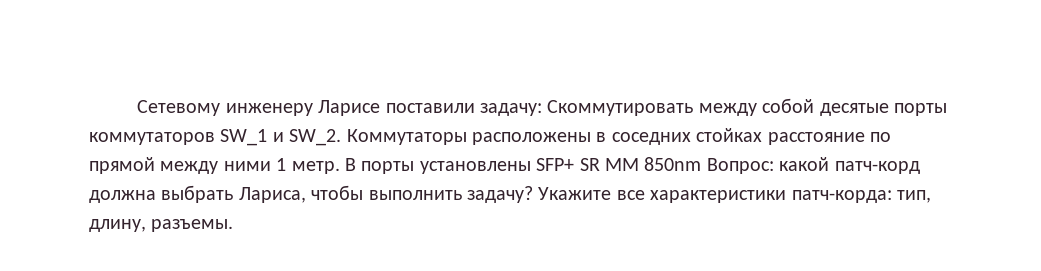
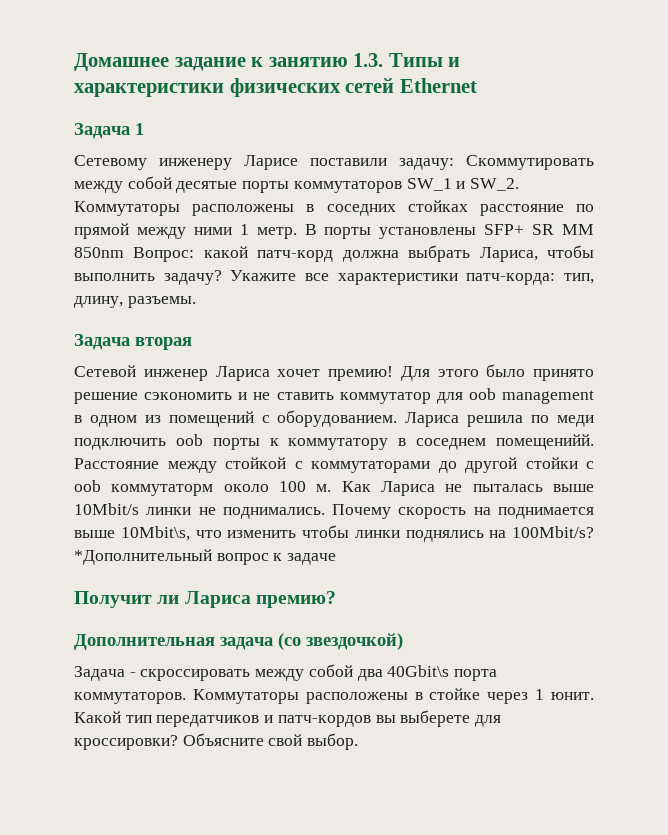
(137, 108) none -> [74,53,461,71] [74,78,477,97] [74,123,144,139] Домашнее задание к занятию 1.3. Типы и характеристики физических сетей Ethernet // Задача 1 //
(234, 225) none -> [74,334,192,350] [74,364,594,381] [74,388,594,404] [74,410,595,427] [74,434,594,450] [74,457,594,473] [74,480,594,496] [74,503,594,519] [74,525,594,542] [74,549,337,565] [74,591,336,608] [74,633,403,650] [74,664,498,681] [74,688,594,704] [74,710,502,727] [74,733,359,750] // Задача вторая // Сетевой инженер Лариса хочет премию! Для этого было принято решение сэкономить и не ставить коммутатор для oob management в одном из помещений с оборудованием. Лариса решила по меди подключить oob порты к коммутатору в соседнем помещенийй. Расстояние между стойкой с коммутаторами до другой стойки с oob коммутаторм около 100 м. Как Лариса не пыталась выше 10Mbit/s линки не поднимались. Почему скорость на поднимается выше 10Mbit\s, что изменить чтобы линки поднялись на 100Mbit/s? *Дополнительный вопрос к задаче // Получит ли Лариса премию? // Дополнительная задача (со звездочкой) // Задача - скроссировать между собой два 40Gbit\s порта коммутаторов. Коммутаторы расположены в стойке через 1 юнит. Какой тип передатчиков и патч-кордов вы выберете для кроссировки? Объясните свой выбор.

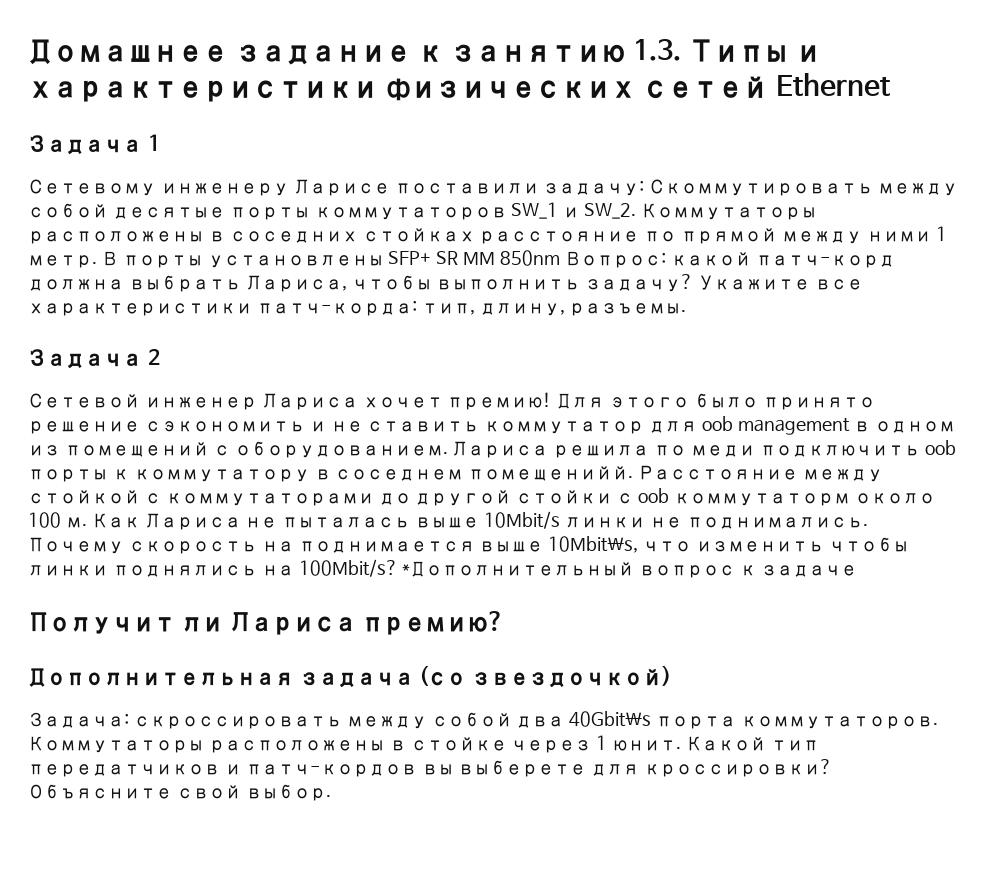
[135,337,192,350] вторая -> [147,349,160,365] 2
[74,666,136,681] Задача - -> [28,712,129,728] Задача:

